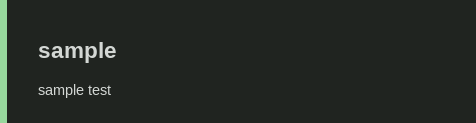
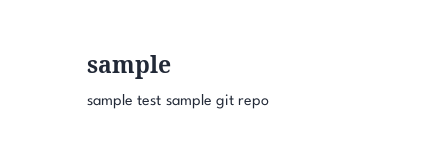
(111, 90) none -> [165,94,270,109] sample git repo

